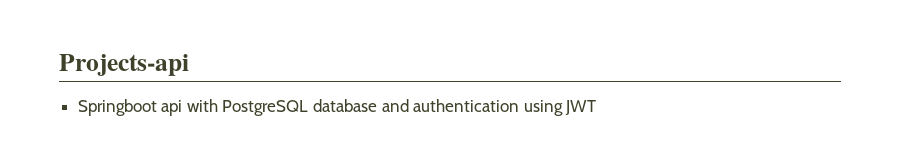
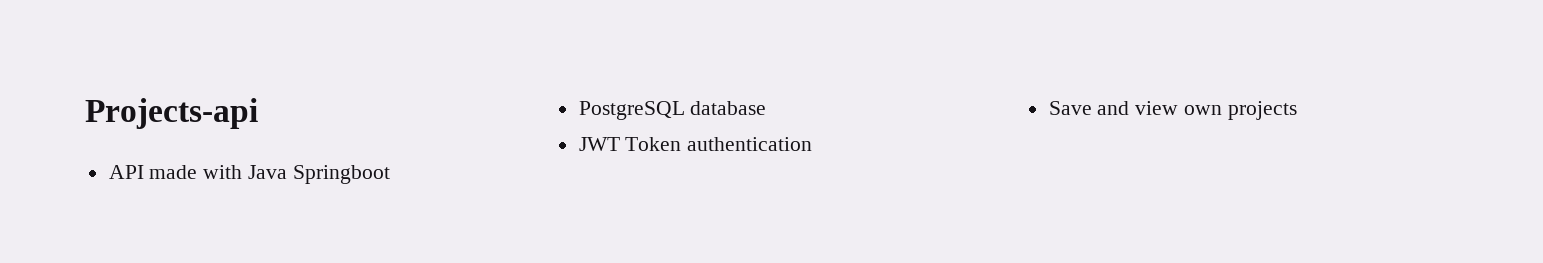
(189, 65) none -> [108,165,288,179] API made with Java
[161,99,218,116] api with -> (390, 174) //
[381,99,597,116] and authentication using JWT -> [578,137,813,151] [1048,101,1297,120] // JWT Token authentication // Save and view own projects

